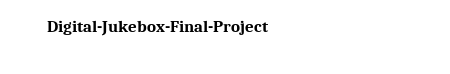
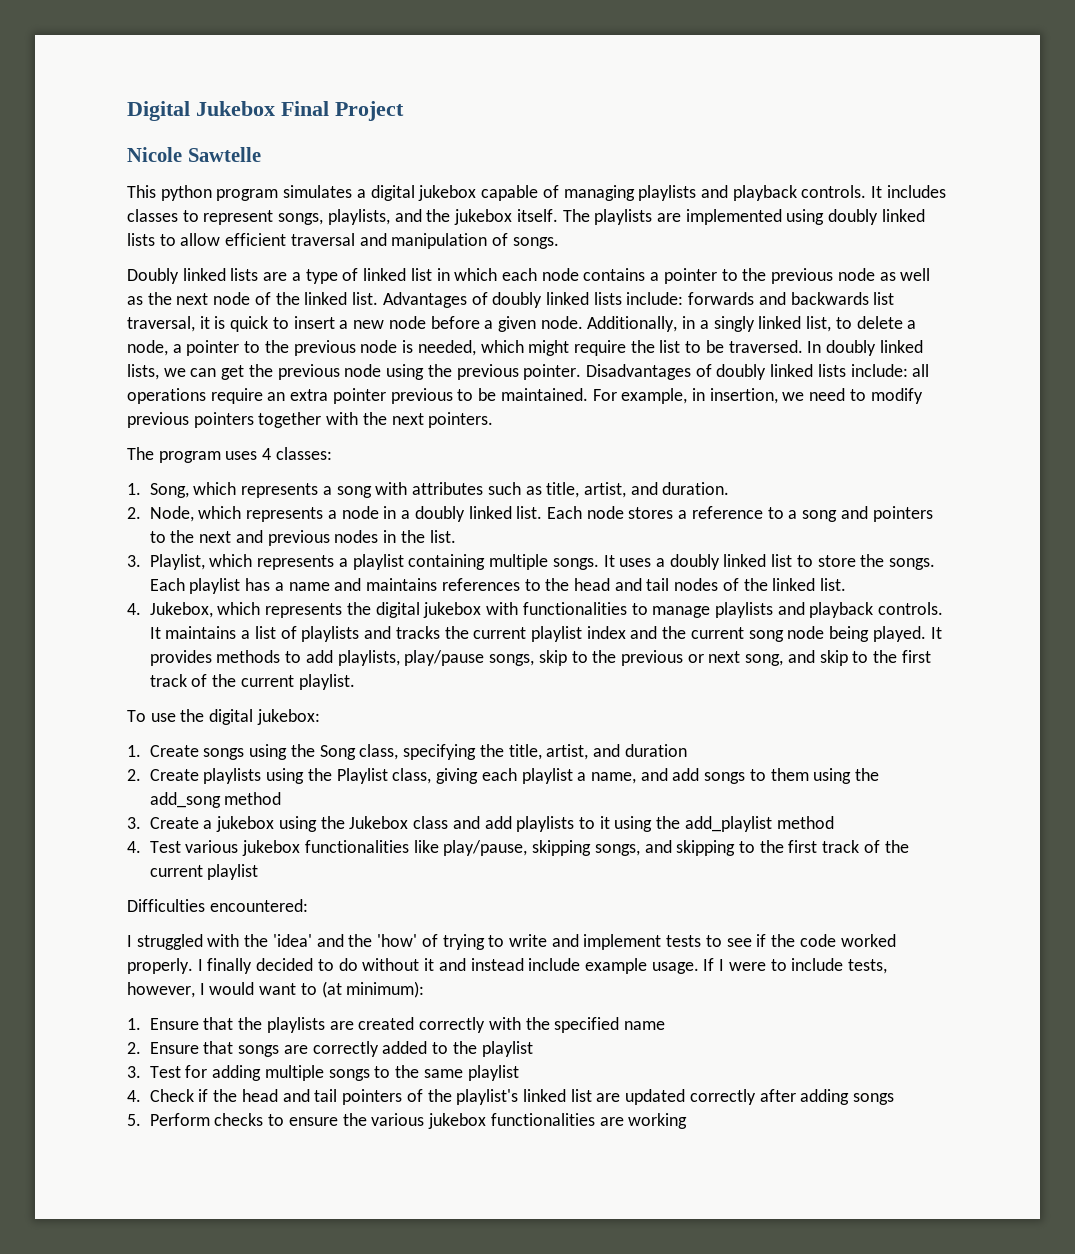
[47,20,269,36] Digital-Jukebox-Final-Project -> [127,101,404,121] [127,147,261,162] [127,185,946,201] [127,209,925,225] [127,233,559,249] [127,268,931,284] [127,292,895,308] [127,316,917,332] [127,340,923,356] [127,364,930,380] [127,388,923,404] [127,412,494,428] [127,447,332,463] [127,482,730,498] [127,506,933,522] [149,530,456,546] [127,554,936,570] [149,578,847,594] [127,602,944,618] [149,626,942,642] [149,650,931,666] [149,674,355,690] [127,709,320,725] [127,744,687,760] [127,768,880,784] [149,792,282,808] [127,816,834,832] [127,840,909,856] [149,864,259,880] [127,899,308,912] [127,934,896,950] [127,958,888,974] [127,981,425,998] [127,1017,666,1033] [127,1041,533,1057] [127,1065,519,1081] [127,1089,895,1105] [127,1113,688,1129] Digital Jukebox Final Project // Nicole Sawtelle // This python program simulates a digital jukebox capable of managing playlists and playback controls. It includes classes to represent songs, playlists, and the jukebox itself. The playlists are implemented using doubly linked lists to allow efficient traversal and manipulation of songs. // Doubly linked lists are a type of linked list in which each node contains a pointer to the previous node as well as the next node of the linked list. Advantages of doubly linked lists include: forwards and backwards list traversal, it is quick to insert a new node before a given node. Additionally, in a singly linked list, to delete a node, a pointer to the previous node is needed, which might require the list to be traversed. In doubly linked lists, we can get the previous node using the previous pointer. Disadvantages of doubly linked lists include: all operations require an extra pointer previous to be maintained. For example, in insertion, we need to modify previous pointers together with the next pointers. // The program uses 4 classes: // 1. Song, which represents a song with attributes such as title, artist, and duration. // 2. Node, which represents a node in a doubly linked list. Each node stores a reference to a song and pointers to the next and previous nodes in the list. // 3. Playlist, which represents a playlist containing multiple songs. It uses a doubly linked list to store the songs. Each playlist has a name and maintains references to the head and tail nodes of the linked list. // 4. Jukebox, which represents the digital jukebox with functionalities to manage playlists and playback controls. It maintains a list of playlists and tracks the current playlist index and the current song node being played. It provides methods to add playlists, play/pause songs, skip to the previous or next song, and skip to the first track of the current playlist. // To use the digital jukebox: // 1. Create songs using the Song class, specifying the title, artist, and duration // 2. Create playlists using the Playlist class, giving each playlist a name, and add songs to them using the add_song method // 3. Create a jukebox using the Jukebox class and add playlists to it using the add_playlist method // 4. Test various jukebox functionalities like play/pause, skipping songs, and skipping to the first track of the current playlist // Difficulties encountered: // I struggled with the 'idea' and the 'how' of trying to write and implement tests to see if the code worked properly. I finally decided to do without it and instead include example usage. If I were to include tests, however, I would want to (at minimum): // 1. Ensure that the playlists are created correctly with the specified name // 2. Ensure that songs are correctly added to the playlist // 3. Test for adding multiple songs to the same playlist // 4. Check if the head and tail pointers of the playlist's linked list are updated correctly after adding songs // 5. Perform checks to ensure the various jukebox functionalities are working

